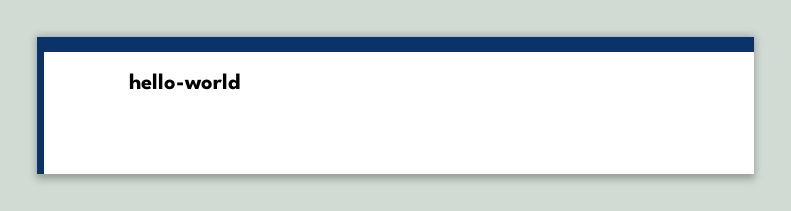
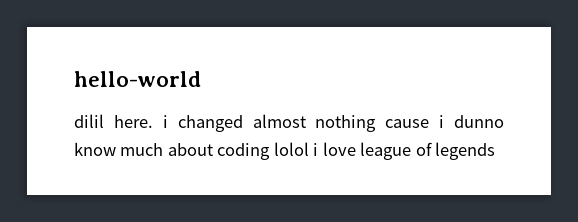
(241, 81) none -> [74,114,504,132] [74,142,496,160] // dilil here. i changed almost nothing cause i dunno know much about coding lolol i love league of legends

